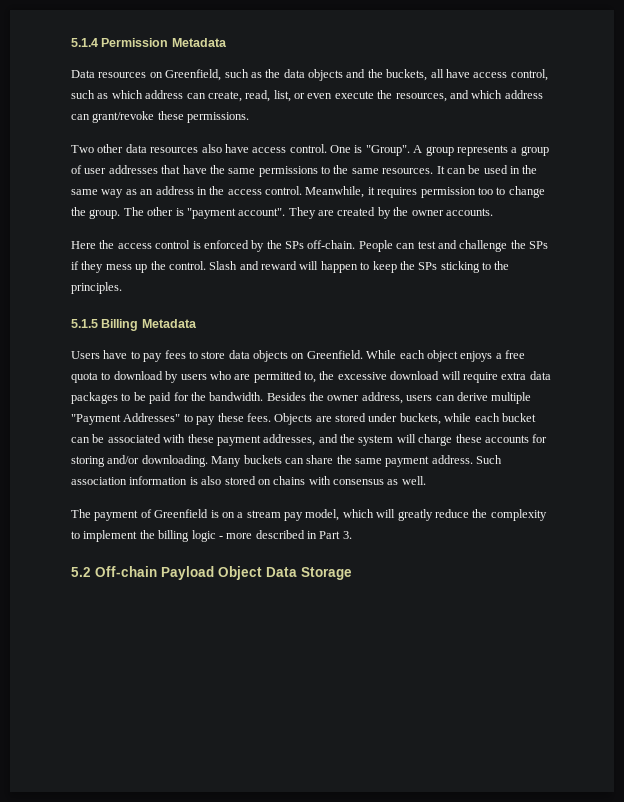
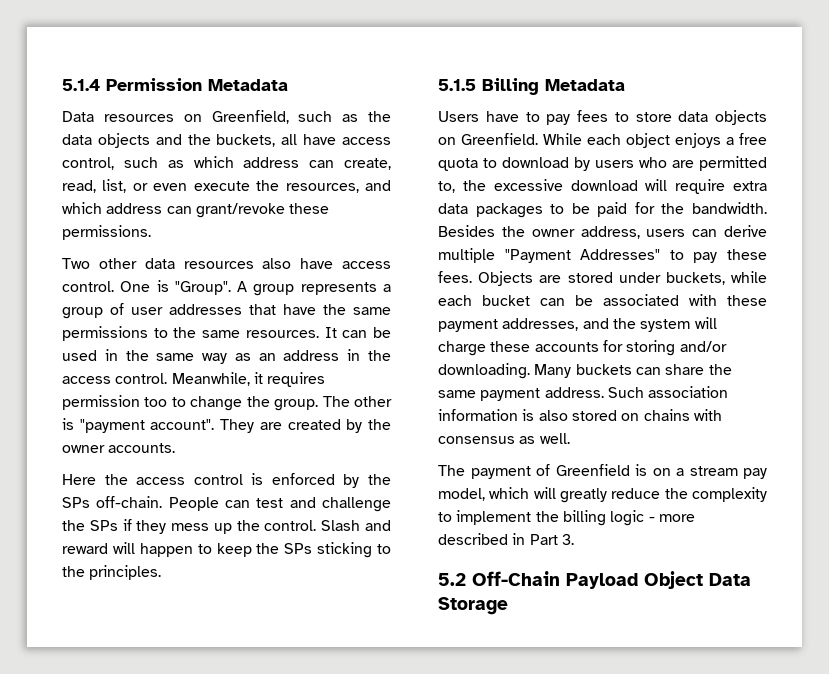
[95,566,157,577] Off-chain -> [472,571,560,586] Off-Chain

